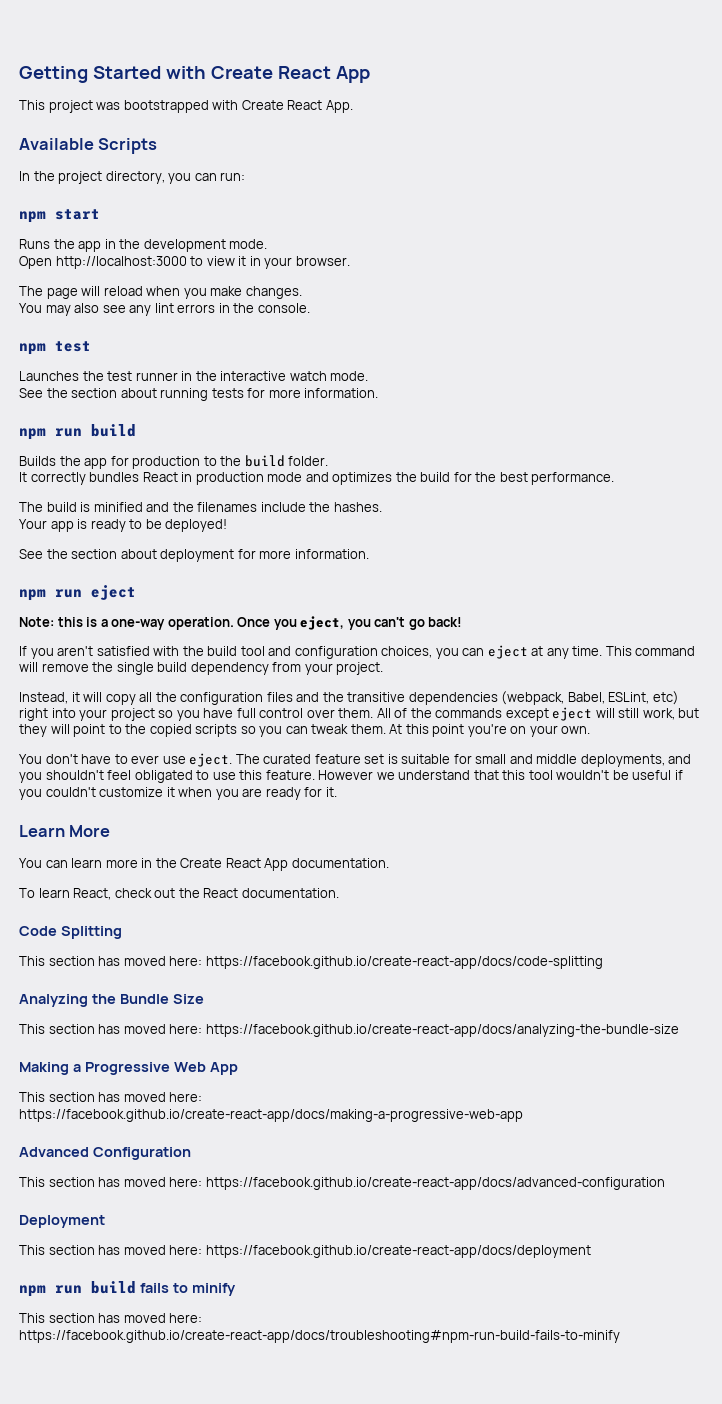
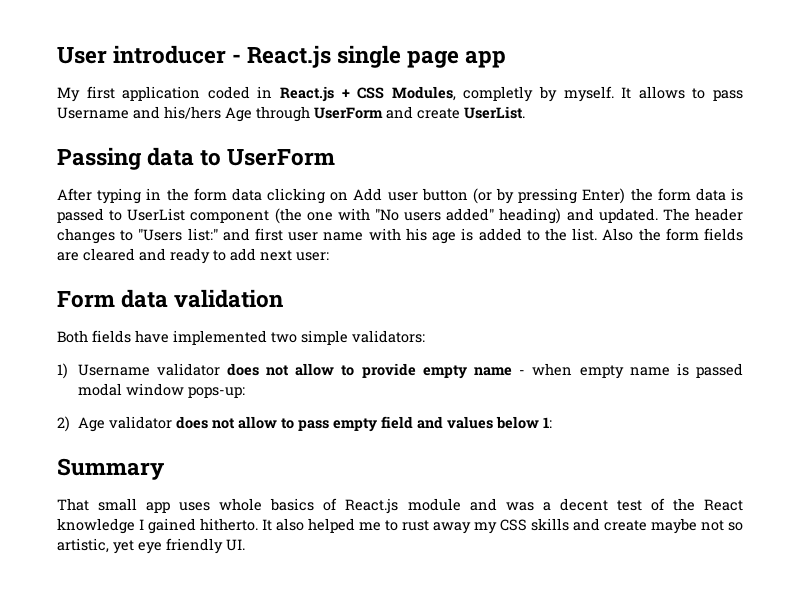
[19,66,370,83] [19,100,353,113] [19,138,158,154] [19,171,246,184] [19,209,100,223] [19,239,268,252] [19,256,350,269] [19,286,302,299] [19,303,310,316] [19,341,91,355] [19,371,369,381] [19,388,379,401] [19,424,136,440] [19,455,329,469] [19,472,615,485] [19,502,382,512] [19,519,228,532] [19,549,369,562] [19,585,136,601] [19,616,463,630] [19,645,696,659] [19,662,384,675] [19,691,679,705] [19,707,700,721] [19,724,591,737] [19,753,692,767] [19,770,683,783] [19,787,337,800] [19,825,111,837] [19,858,389,871] [19,888,339,900] [19,926,122,939] [19,956,603,969] [19,994,204,1007] [19,1024,679,1037] [19,1062,238,1075] [19,1092,203,1102] [19,1109,523,1122] [19,1147,191,1160] [19,1177,665,1190] [19,1215,105,1228] [19,1245,591,1258] [19,1281,236,1297] [19,1313,203,1323] [19,1330,620,1343] Getting Started with Create React App // This project was bootstrapped with Create React App. // Available Scripts // In the project directory, you can run: // npm start // Runs the app in the development mode. // Open http://localhost:3000 to view it in your browser. // The page will reload when you make changes. // You may also see any lint errors in the console. // npm test // Launches the test runner in the interactive watch mode. // See the section about running tests for more information. // npm run build // Builds the app for production to the build folder. // It correctly bundles React in production mode and optimizes the build for the best performance. // The build is minified and the filenames include the hashes. // Your app is ready to be deployed! // See the section about deployment for more information. // npm run eject // Note: this is a one-way operation. Once you eject, you can't go back! // If you aren't satisfied with the build tool and configuration choices, you can eject at any time. This command will remove the single build dependency from your project. // Instead, it will copy all the configuration files and the transitive dependencies (webpack, Babel, ESLint, etc) right into your project so you have full control over them. All of the commands except eject will still work, but they will point to the copied scripts so you can tweak them. At this point you're on your own. // You don't have to ever use eject. The curated feature set is suitable for small and middle deployments, and you shouldn't feel obligated to use this feature. However we understand that this tool wouldn't be useful if you couldn't customize it when you are ready for it. // Learn More // You can learn more in the Create React App documentation. // To learn React, check out the React documentation. // Code Splitting // This section has moved here: https://facebook.github.io/create-react-app/docs/code-splitting // Analyzing the Bundle Size // This section has moved here: https://facebook.github.io/create-react-app/docs/analyzing-the-bundle-size // Making a Progressive Web App // This section has moved here: https://facebook.github.io/create-react-app/docs/making-a-progressive-web-app // Advanced Configuration // This section has moved here: https://facebook.github.io/create-react-app/docs/advanced-configuration // Deployment // This section has moved here: https://facebook.github.io/create-react-app/docs/deployment // npm run build fails to minify // This section has moved here: https://facebook.github.io/create-react-app/docs/troubleshooting#npm-run-build-fails-to-minify -> [57,45,507,68] [57,86,744,102] [57,106,525,122] [57,147,336,170] [57,188,743,204] [57,208,743,224] [57,228,744,244] [57,248,329,264] [57,289,284,308] [57,330,425,345] [57,363,743,379] [77,383,245,398] [57,416,552,432] [57,458,164,480] [57,498,743,514] [57,518,743,534] [57,538,245,554] User introducer - React.js single page app // My first application coded in React.js + CSS Modules, completly by myself. It allows to pass Username and his/hers Age through UserForm and create UserList. // Passing data to UserForm // After typing in the form data clicking on Add user button (or by pressing Enter) the form data is passed to UserList component (the one with "No users added" heading) and updated. The header changes to "Users list:" and first user name with his age is added to the list. Also the form fields are cleared and ready to add next user: // Form data validation // Both fields have implemented two simple validators: // 1) Username validator does not allow to provide empty name - when empty name is passed modal window pops-up: // 2) Age validator does not allow to pass empty field and values below 1: // Summary // That small app uses whole basics of React.js module and was a decent test of the React knowledge I gained hitherto. It also helped me to rust away my CSS skills and create maybe not so artistic, yet eye friendly UI.

